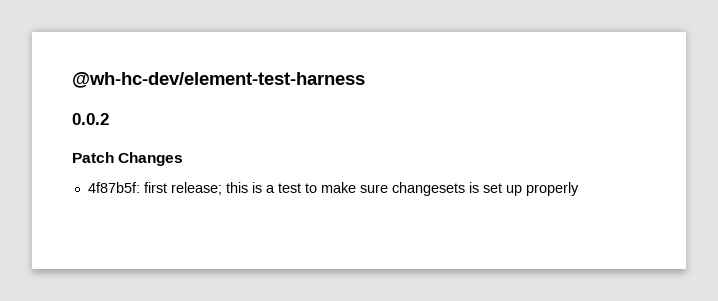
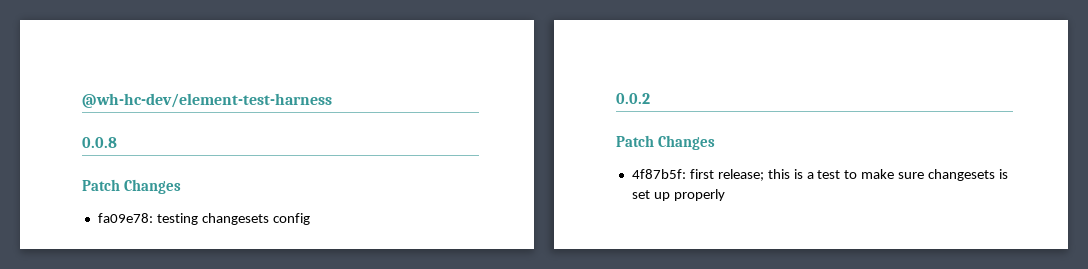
(365, 80) none -> [82,137,117,148] [82,179,181,194] [97,213,310,225] // 0.0.8 // Patch Changes // fa09e78: testing changesets config

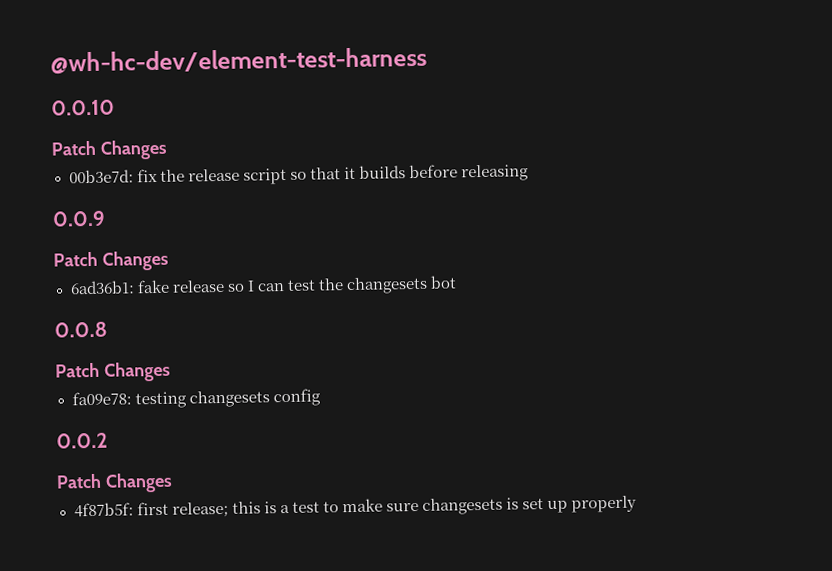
(332, 100) none -> [51,99,115,116] [51,139,168,160] [68,164,529,185] [52,210,106,227] [53,250,169,271] [69,275,457,295] // 0.0.10 // Patch Changes // 00b3e7d: fix the release script so that it builds before releasing // 0.0.9 // Patch Changes // 6ad36b1: fake release so I can test the changesets bot

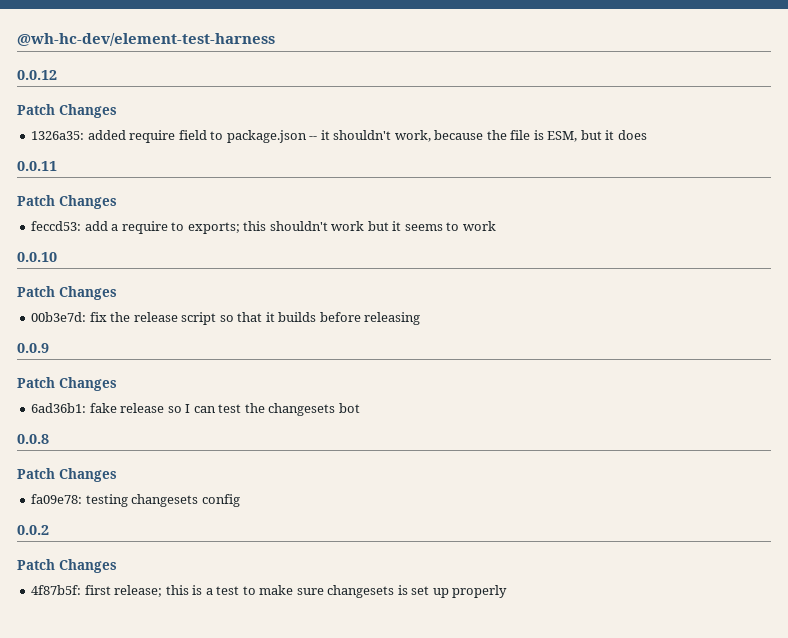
(427, 60) none -> [17,70,57,80] [17,104,117,118] [31,130,647,143] [17,161,57,171] [17,195,117,209] [31,221,496,234] // 0.0.12 // Patch Changes // 1326a35: added require field to package.json -- it shouldn't work, because the file is ESM, but it does // 0.0.11 // Patch Changes // feccd53: add a require to exports; this shouldn't work but it seems to work

